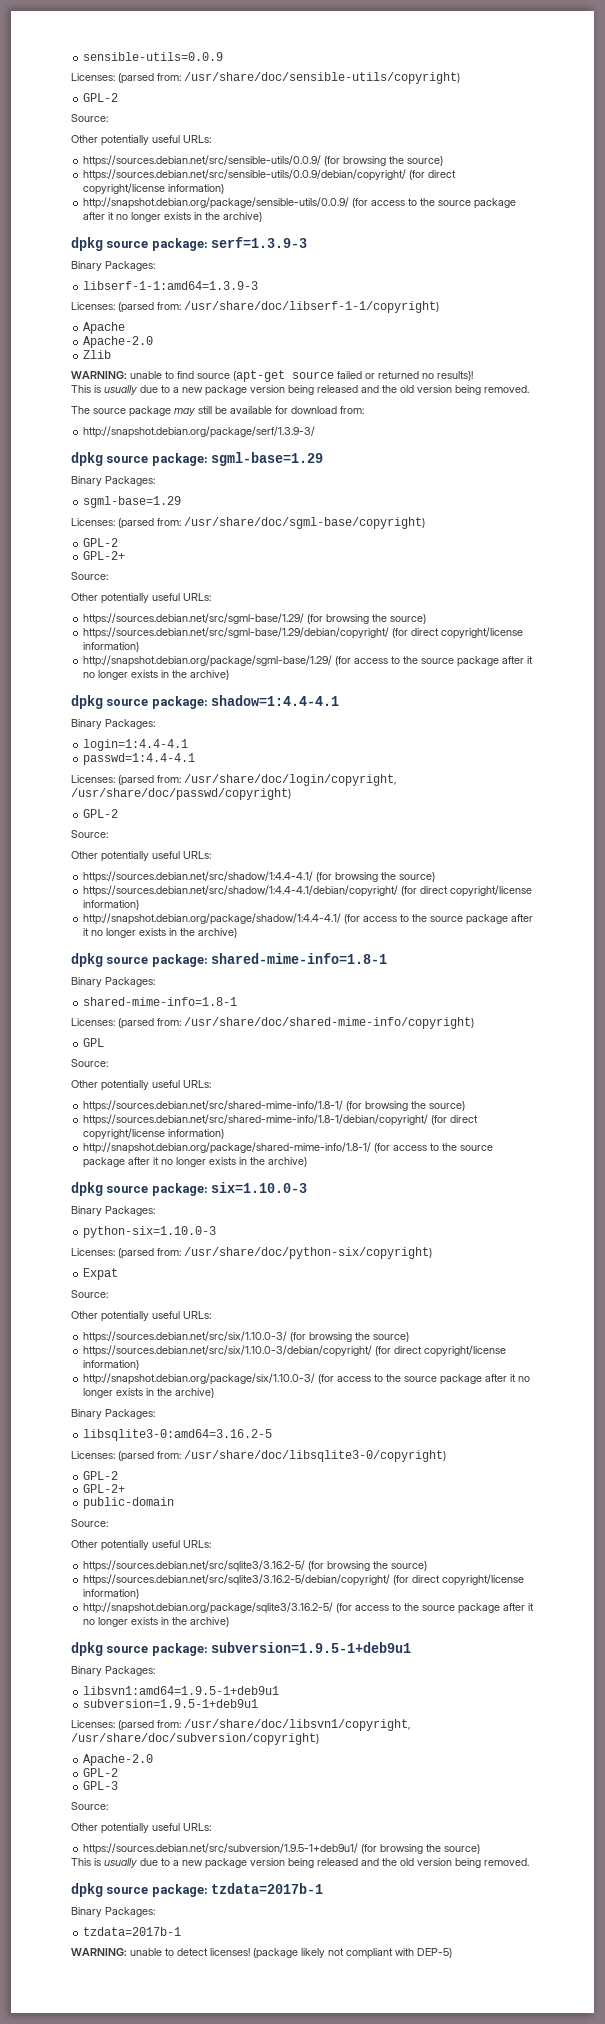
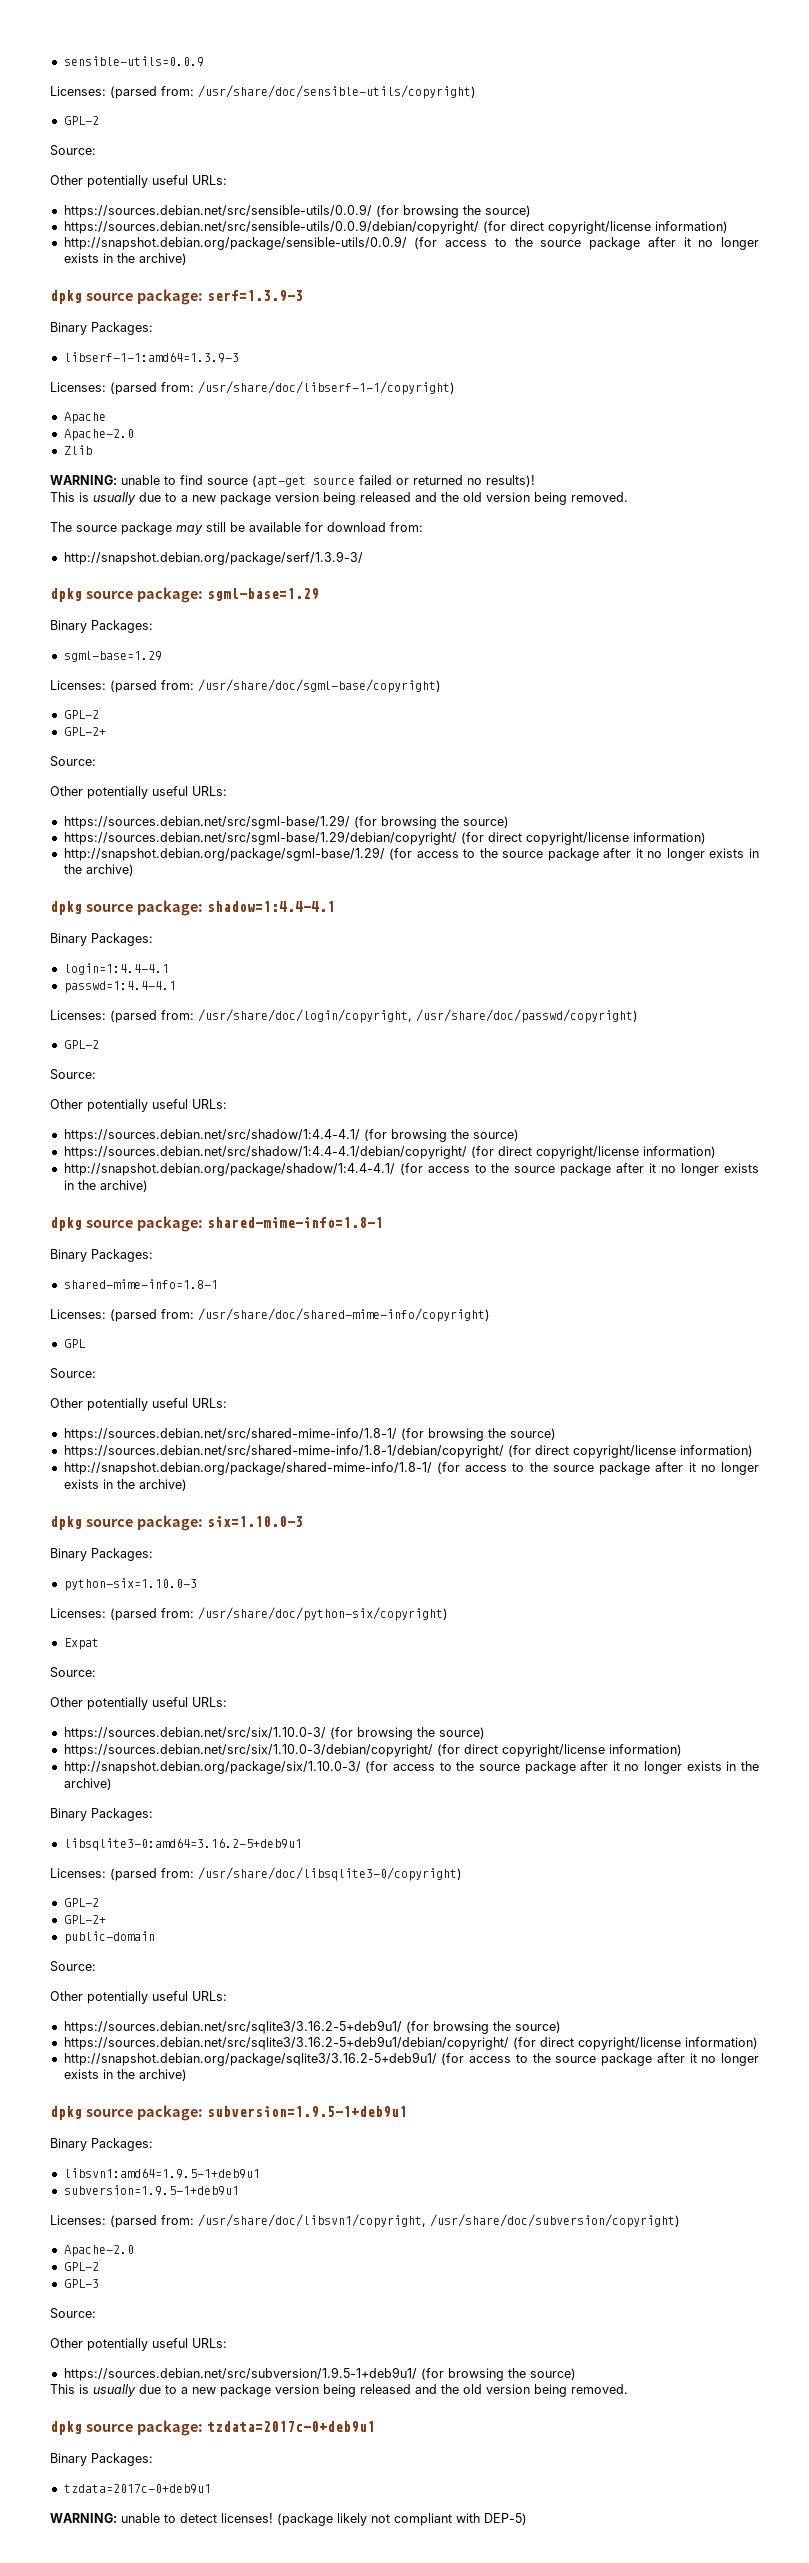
[83,1429,273,1441] libsqlite3-0:amd64=3.16.2-5 -> [63,1838,302,1851] libsqlite3-0:amd64=3.16.2-5+deb9u1
[83,1560,428,1572] [83,1574,525,1586] [83,1589,140,1599] [83,1602,334,1614] https://sources.debian.net/src/sqlite3/3.16.2-5/ (for browsing the source) // https://sources.debian.net/src/sqlite3/3.16.2-5/debian/copyright/ (for direct copyright/license information) // http://snapshot.debian.org/package/sqlite3/3.16.2-5/ -> [63,2020,561,2034] [63,2036,758,2050] [63,2052,437,2066] https://sources.debian.net/src/sqlite3/3.16.2-5+deb9u1/ (for browsing the source) // https://sources.debian.net/src/sqlite3/3.16.2-5+deb9u1/debian/copyright/ (for direct copyright/license information) // http://snapshot.debian.org/package/sqlite3/3.16.2-5+deb9u1/
[211,1883,324,1894] [71,1907,155,1917] [83,1927,182,1936] tzdata=2017b-1 // Binary Packages: // tzdata=2017b-1 -> [206,2421,375,2433] [50,2453,153,2466] [63,2484,211,2494] tzdata=2017c-0+deb9u1 // Binary Packages: // tzdata=2017c-0+deb9u1

